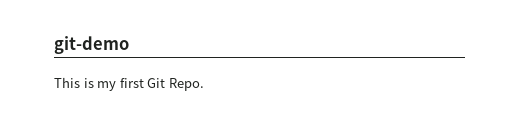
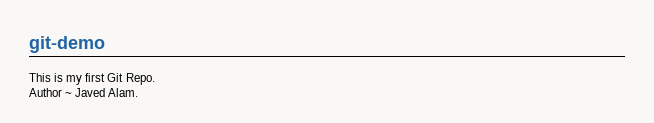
(204, 84) none -> [29,88,139,97] // Author ~ Javed Alam.

